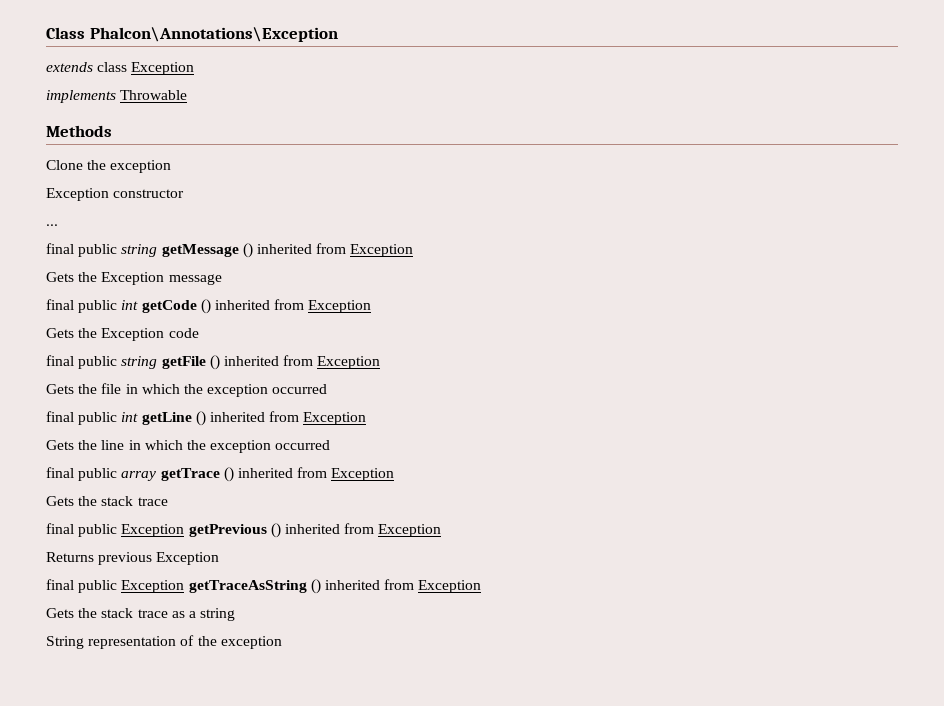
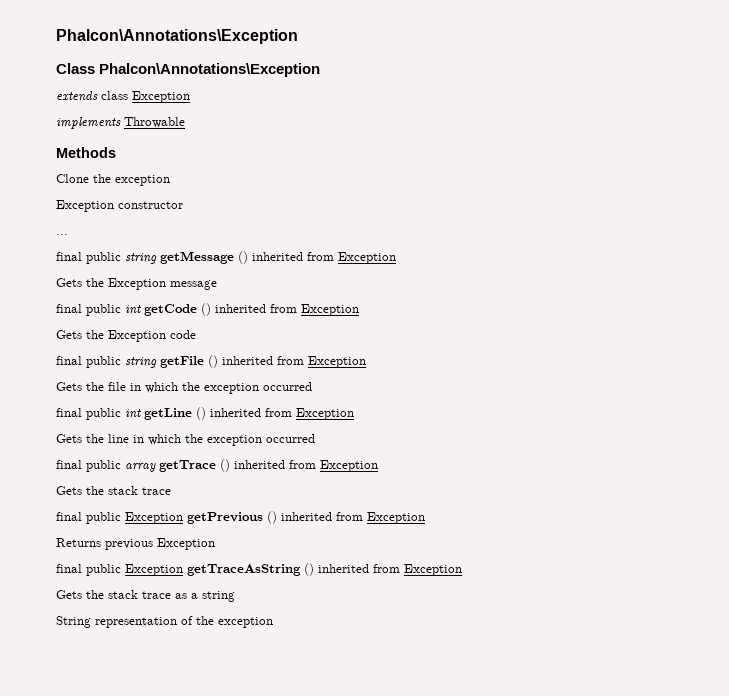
(46, 33) none -> [56,29,298,44] Phalcon\Annotations\Exception //

